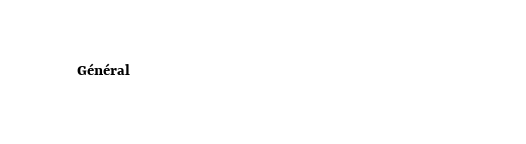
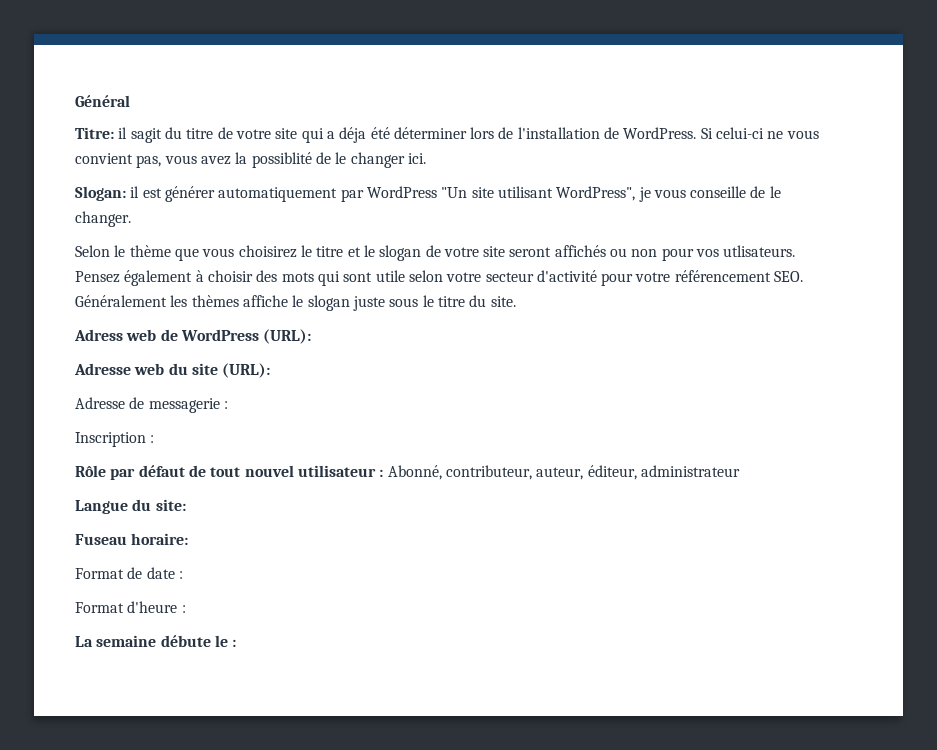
(130, 69) none -> [75,127,819,143] [75,152,426,168] [75,186,781,202] [75,211,131,227] [75,245,796,261] [75,270,804,286] [75,295,516,311] [74,329,312,344] [74,363,271,378] [75,397,228,413] [75,432,155,447] [75,465,740,480] [75,499,186,514] [75,533,189,545] [75,567,183,579] [75,601,186,613] [75,635,237,647] // Titre: il sagit du titre de votre site qui a déja été déterminer lors de l'installation de WordPress. Si celui-ci ne vous convient pas, vous avez la possiblité de le changer ici. // Slogan: il est générer automatiquement par WordPress "Un site utilisant WordPress", je vous conseille de le changer. // Selon le thème que vous choisirez le titre et le slogan de votre site seront affichés ou non pour vos utlisateurs. Pensez également à choisir des mots qui sont utile selon votre secteur d'activité pour votre référencement SEO. Généralement les thèmes affiche le slogan juste sous le titre du site. // Adress web de WordPress (URL): // Adresse web du site (URL): // Adresse de messagerie : // Inscription : // Rôle par défaut de tout nouvel utilisateur : Abonné, contributeur, auteur, éditeur, administrateur // Langue du site: // Fuseau horaire: // Format de date : // Format d'heure : // La semaine débute le :

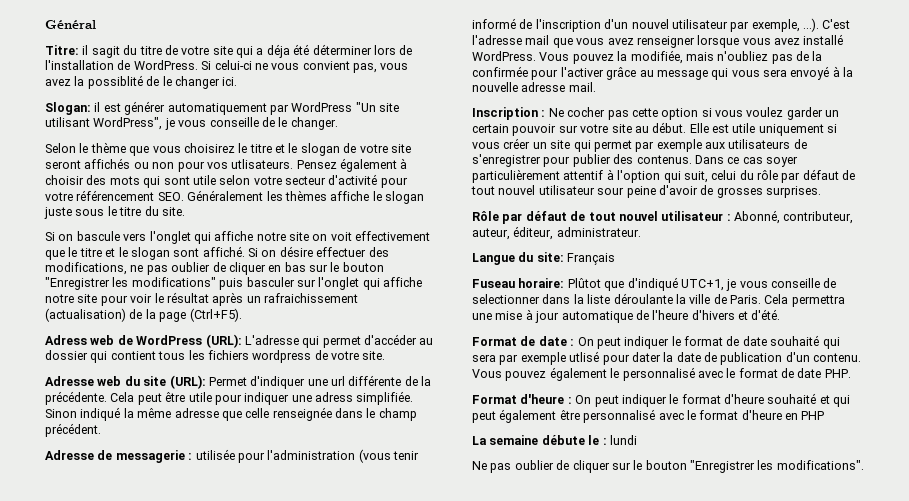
(516, 301) none -> [45,231,431,244] [45,246,389,260] [45,262,384,275] [45,277,422,290] [45,292,358,306] [45,308,242,322] // Si on bascule vers l'onglet qui affiche notre site on voit effectivement que le titre et le slogan sont affiché. Si on désire effectuer des modifications, ne pas oublier de cliquer en bas sur le bouton "Enregistrer les modifications" puis basculer sur l'onglet qui affiche notre site pour voir le résultat après un rafraichissement (actualisation) de la page (Ctrl+F5).
(312, 336) none -> [244,334,434,348] [45,350,386,363] L'adresse qui permet d'accéder au dossier qui contient tous les fichiers wordpress de votre site.
[75,397,228,413] [75,432,155,447] // Adresse de messagerie : // Inscription : -> [208,375,432,389] [45,391,414,405] [45,407,417,421] [45,423,101,437] [45,449,419,463] [472,18,851,32] [472,34,844,48] [472,50,823,64] [472,66,854,80] [472,82,596,92] [472,107,840,120] [472,122,838,136] [472,138,807,152] [472,154,798,167] [472,169,856,183] [471,185,821,198] Permet d'indiquer une url différente de la précédente. Cela peut être utile pour indiquer une adress simplifiée. Sinon indiqué la même adresse que celle renseignée dans le champ précédent. // Adresse de messagerie : utilisée pour l'administration (vous tenir informé de l'inscription d'un nouvel utilisateur par exemple, ...). C'est l'adresse mail que vous avez renseigner lorsque vous avez installé WordPress. Vous pouvez la modifiée, mais n'oubliez pas de la confirmée pour l'activer grâce au message qui vous sera envoyé à la nouvelle adresse mail. // Inscription : Ne cocher pas cette option si vous voulez garder un certain pouvoir sur votre site au début. Elle est utile uniquement si vous créer un site qui permet par exemple aux utilisateurs de s'enregistrer pour publier des contenus. Dans ce cas soyer particulièrement attentif à l'option qui suit, celui du rôle par défaut de tout nouvel utilisateur sour peine d'avoir de grosses surprises.
[640,465,740,477] administrateur -> [556,227,641,237] administrateur.
(186, 505) none -> [567,253,616,265] Français
[75,567,183,579] [75,601,186,613] // Format de date : // Format d'heure : -> [567,277,837,291] [472,293,845,307] [472,309,781,323] [472,335,840,349] [472,351,862,365] [472,367,851,381] [472,393,851,407] [472,409,825,423] Plûtot que d'indiqué UTC+1, je vous conseille de selectionner dans la liste déroulante la ville de Paris. Cela permettra une mise à jour automatique de l'heure d'hivers et d'été. // Format de date : On peut indiquer le format de date souhaité qui sera par exemple utlisé pour dater la date de publication d'un contenu. Vous pouvez également le personnalisé avec le format de date PHP. // Format d'heure : On peut indiquer le format d'heure souhaité et qui peut également être personnalisé avec le format d'heure en PHP
(237, 643) none -> [609,435,637,445] [472,460,864,473] lundi // Ne pas oublier de cliquer sur le bouton "Enregistrer les modifications".

